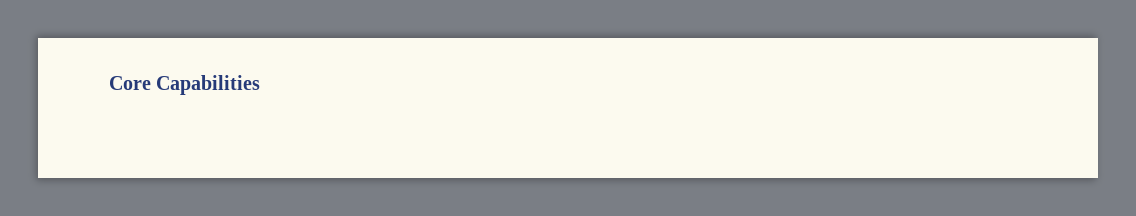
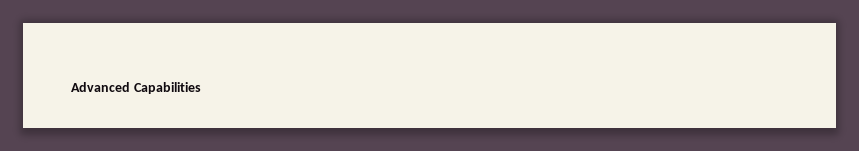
[109,76,151,90] Core -> [71,82,130,92] Advanced

